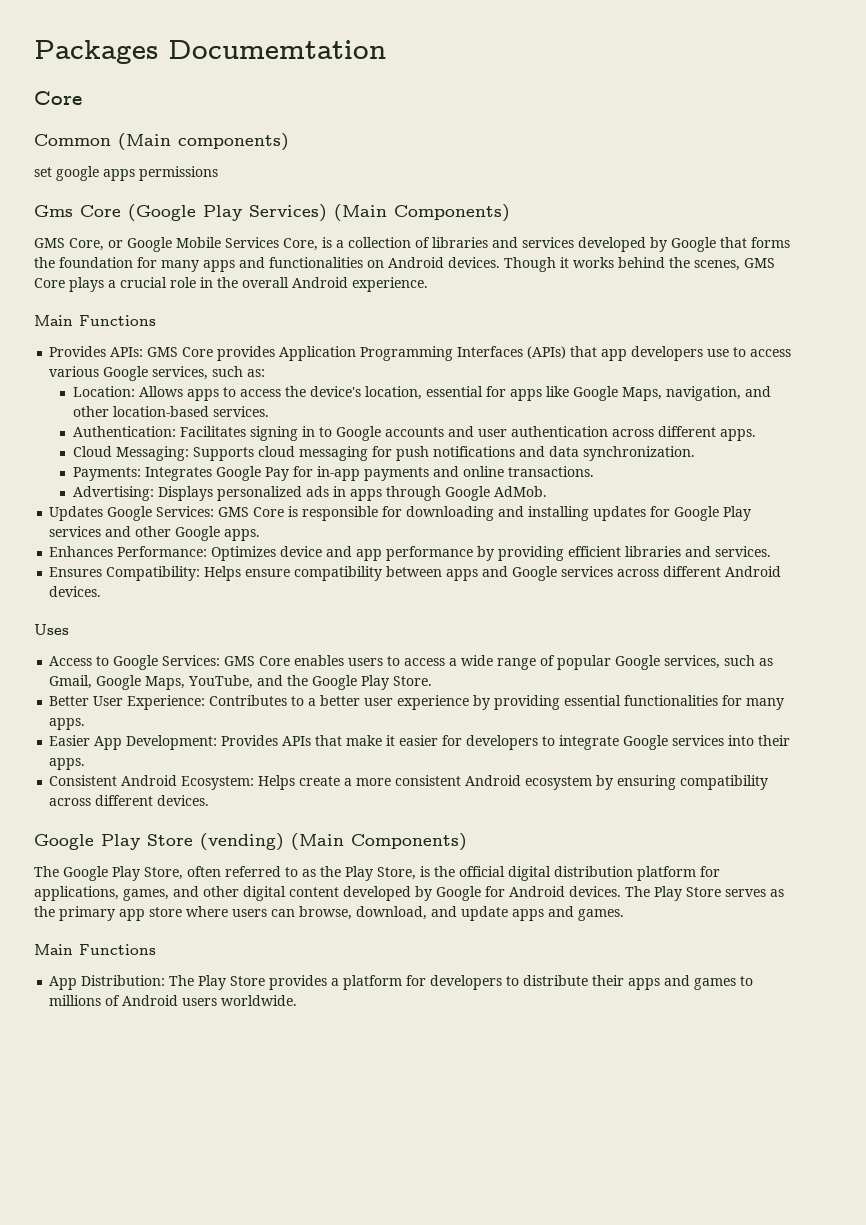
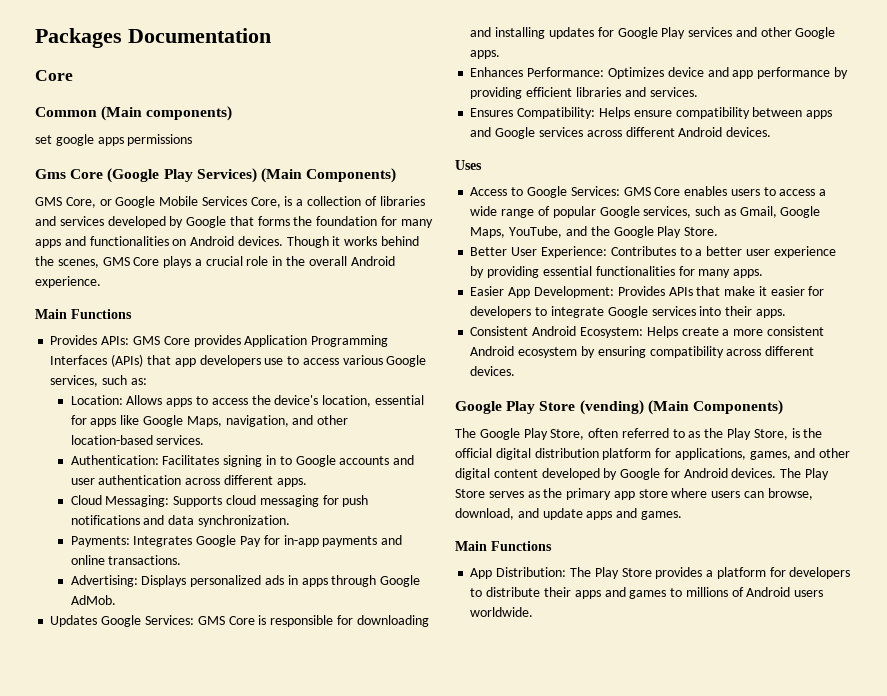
[168,40,386,59] Documemtation -> [128,28,271,43] Documentation

